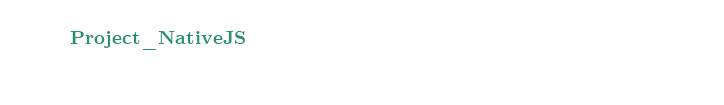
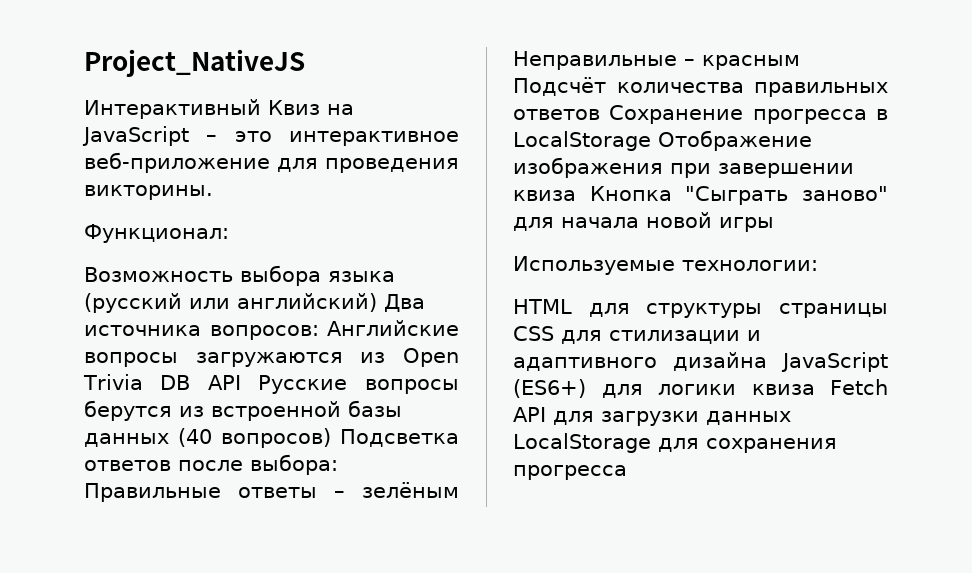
(246, 40) none -> [84,99,354,119] [82,126,459,146] [84,152,459,173] [84,185,213,200] [84,224,229,243] [84,265,395,286] [84,293,425,313] [84,320,459,340] [84,348,459,367] [83,374,459,394] [84,400,402,421] [84,428,459,448] [84,454,338,475] [84,482,459,502] [513,51,800,70] [513,77,888,97] [513,105,888,124] [513,130,812,151] [513,157,854,178] [513,186,888,205] [513,212,774,232] [513,256,818,275] [513,299,888,318] [513,326,761,344] [513,352,888,372] [513,379,889,398] [513,407,791,426] [513,433,837,453] [513,465,627,480] // Интерактивный Квиз на JavaScript – это интерактивное веб-приложение для проведения викторины. // Функционал: // Возможность выбора языка (русский или английский) Два источника вопросов: Английские вопросы загружаются из Open Trivia DB API Русские вопросы берутся из встроенной базы данных (40 вопросов) Подсветка ответов после выбора: Правильные ответы – зелёным Неправильные – красным Подсчёт количества правильных ответов Сохранение прогресса в LocalStorage Отображение изображения при завершении квиза Кнопка "Сыграть заново" для начала новой игры // Используемые технологии: // HTML для структуры страницы CSS для стилизации и адаптивного дизайна JavaScript (ES6+) для логики квиза Fetch API для загрузки данных LocalStorage для сохранения прогресса

